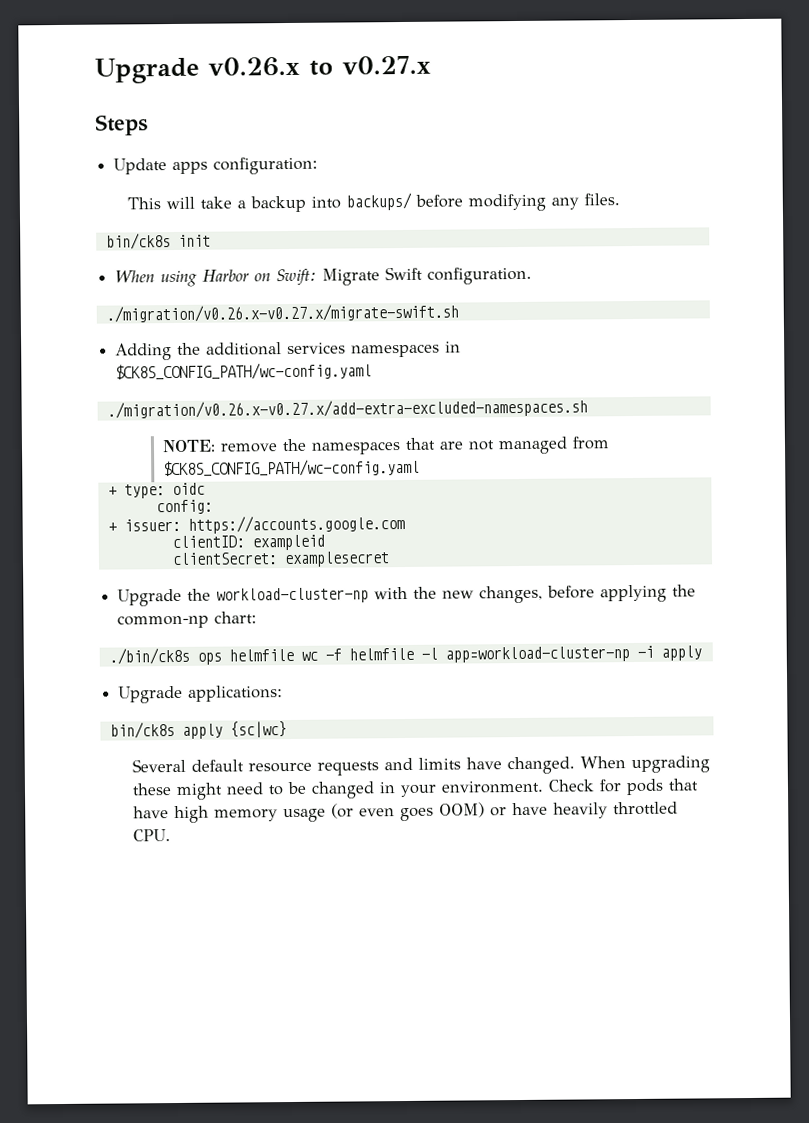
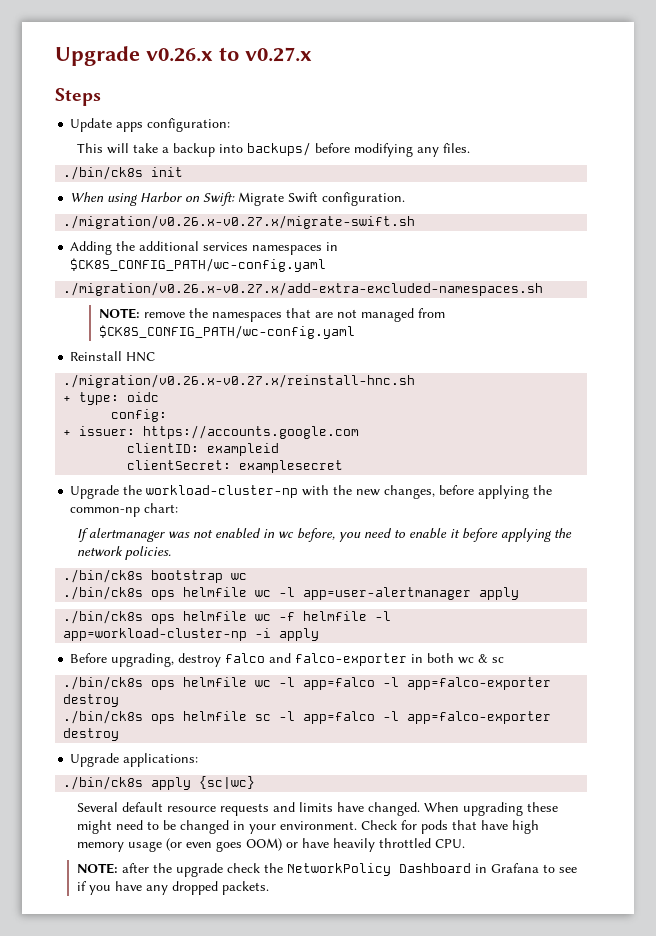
[105,233,171,250] bin/ck8s -> [63,166,144,180] ./bin/ck8s
(420, 468) none -> [70,351,156,362] [63,374,416,388] // Reinstall HNC // ./migration/v0.26.x-v0.27.x/reinstall-hnc.sh
(258, 617) none -> [76,528,572,542] [76,546,171,560] [63,569,248,583] [63,586,520,600] // If alertmanager was not enabled in wc before, you need to enable it before applying the network policies. // ./bin/ck8s bootstrap wc // ./bin/ck8s ops helmfile wc -l app=user-alertmanager apply
(702, 653) none -> [70,653,505,667] [63,676,552,690] [63,694,120,707] [63,710,552,724] [63,728,120,741] // Before upgrading, destroy falco and falco-exporter in both wc & sc // ./bin/ck8s ops helmfile wc -l app=falco -l app=falco-exporter destroy // ./bin/ck8s ops helmfile sc -l app=falco -l app=falco-exporter destroy
[109,722,175,739] bin/ck8s -> [63,776,144,790] ./bin/ck8s
(172, 835) none -> [76,863,577,877] [76,881,269,895] // NOTE: after the upgrade check the NetworkPolicy Dashboard in Grafana to see if you have any dropped packets.

